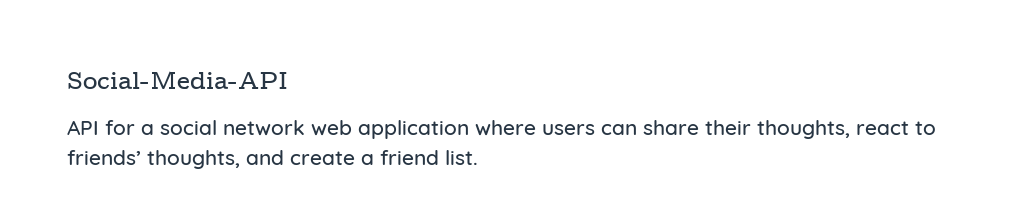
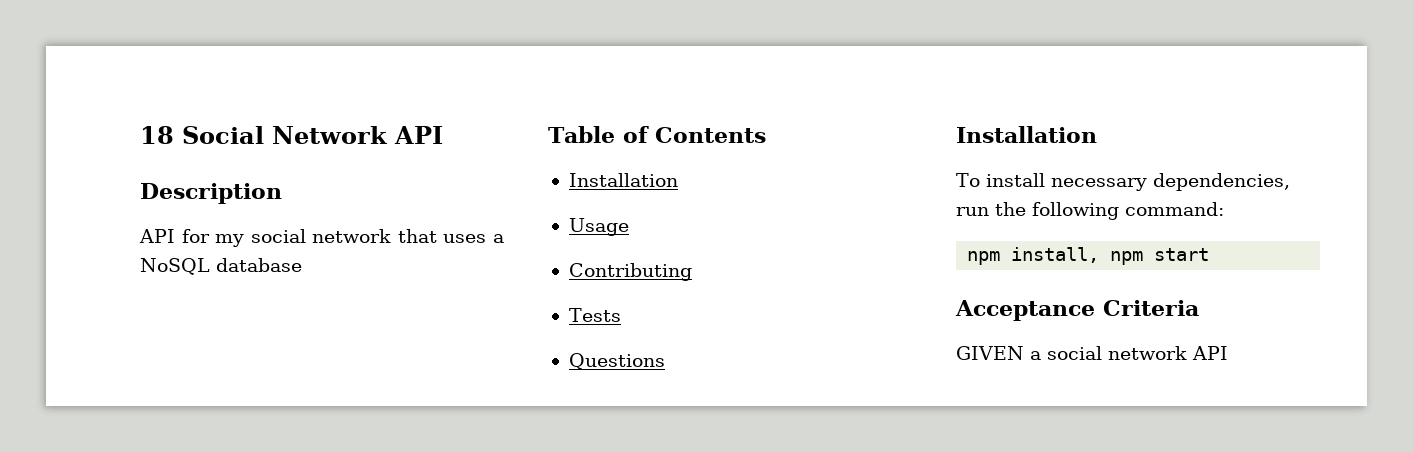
[67,71,288,89] [67,120,936,139] [67,150,478,169] Social-Media-API // API for a social network web application where users can share their thoughts, react to friends’ thoughts, and create a friend list. -> [140,126,443,144] [140,183,282,204] [139,229,504,247] [140,258,302,275] [548,126,766,143] [568,173,678,187] [568,218,629,236] [568,263,692,281] [568,308,621,322] [568,353,665,370] [956,126,1097,143] [956,173,1290,191] [956,202,1224,220] [967,247,1210,265] [955,300,1199,321] [956,346,1228,360] 18 Social Network API // Description // API for my social network that uses a NoSQL database // Table of Contents // Installation // Usage // Contributing // Tests // Questions // Installation // To install necessary dependencies, run the following command: // npm install, npm start // Acceptance Criteria // GIVEN a social network API

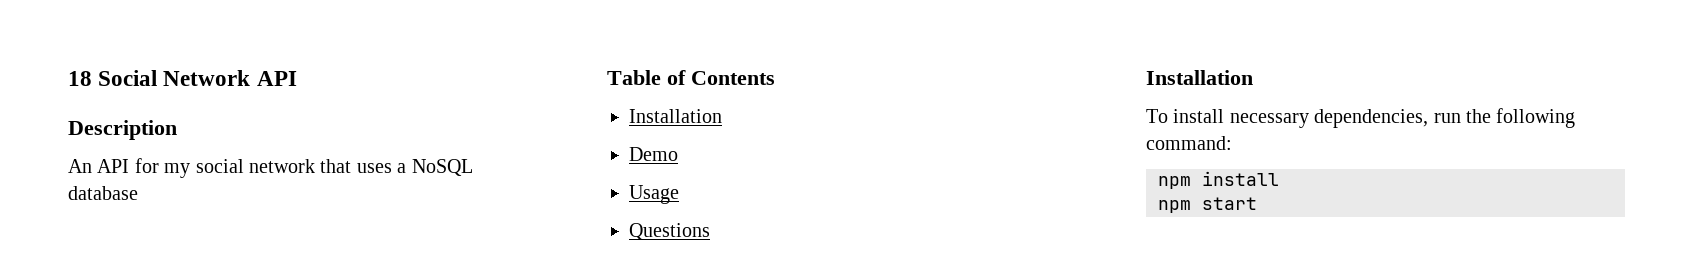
(282, 193) none -> [68,159,92,173] An
(678, 180) none -> [629,147,678,161] // Demo
[568,263,692,281] [568,308,621,322] // Contributing // Tests -> (679, 194) none
[1011,247,1100,263] install, -> [1202,171,1279,186] install //
[955,300,1199,321] [956,346,1228,360] // Acceptance Criteria // GIVEN a social network API -> (1257, 203) none

